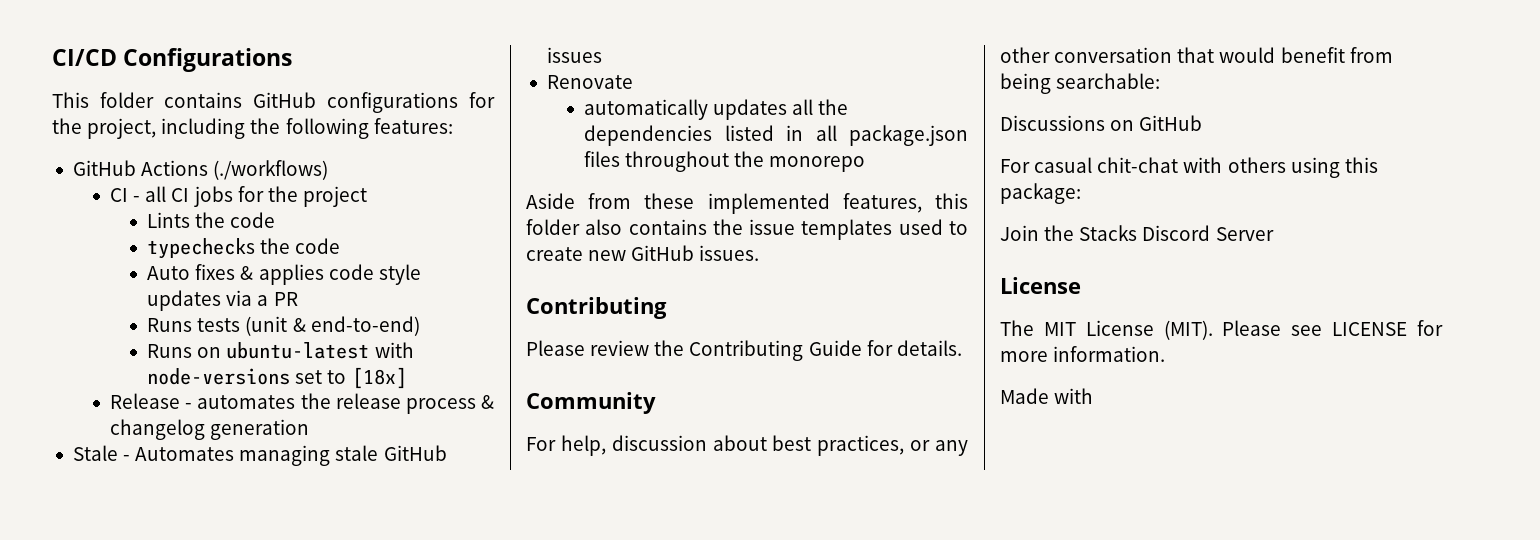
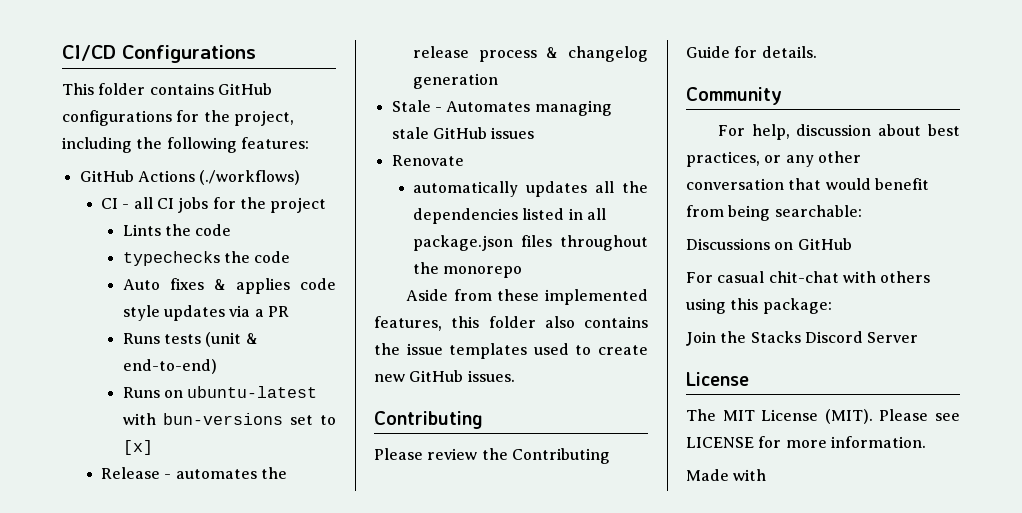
[147,368,291,385] node-versions -> [162,413,283,425] bun-versions
[351,367,407,389] [18x] -> [122,440,153,455] [x]

